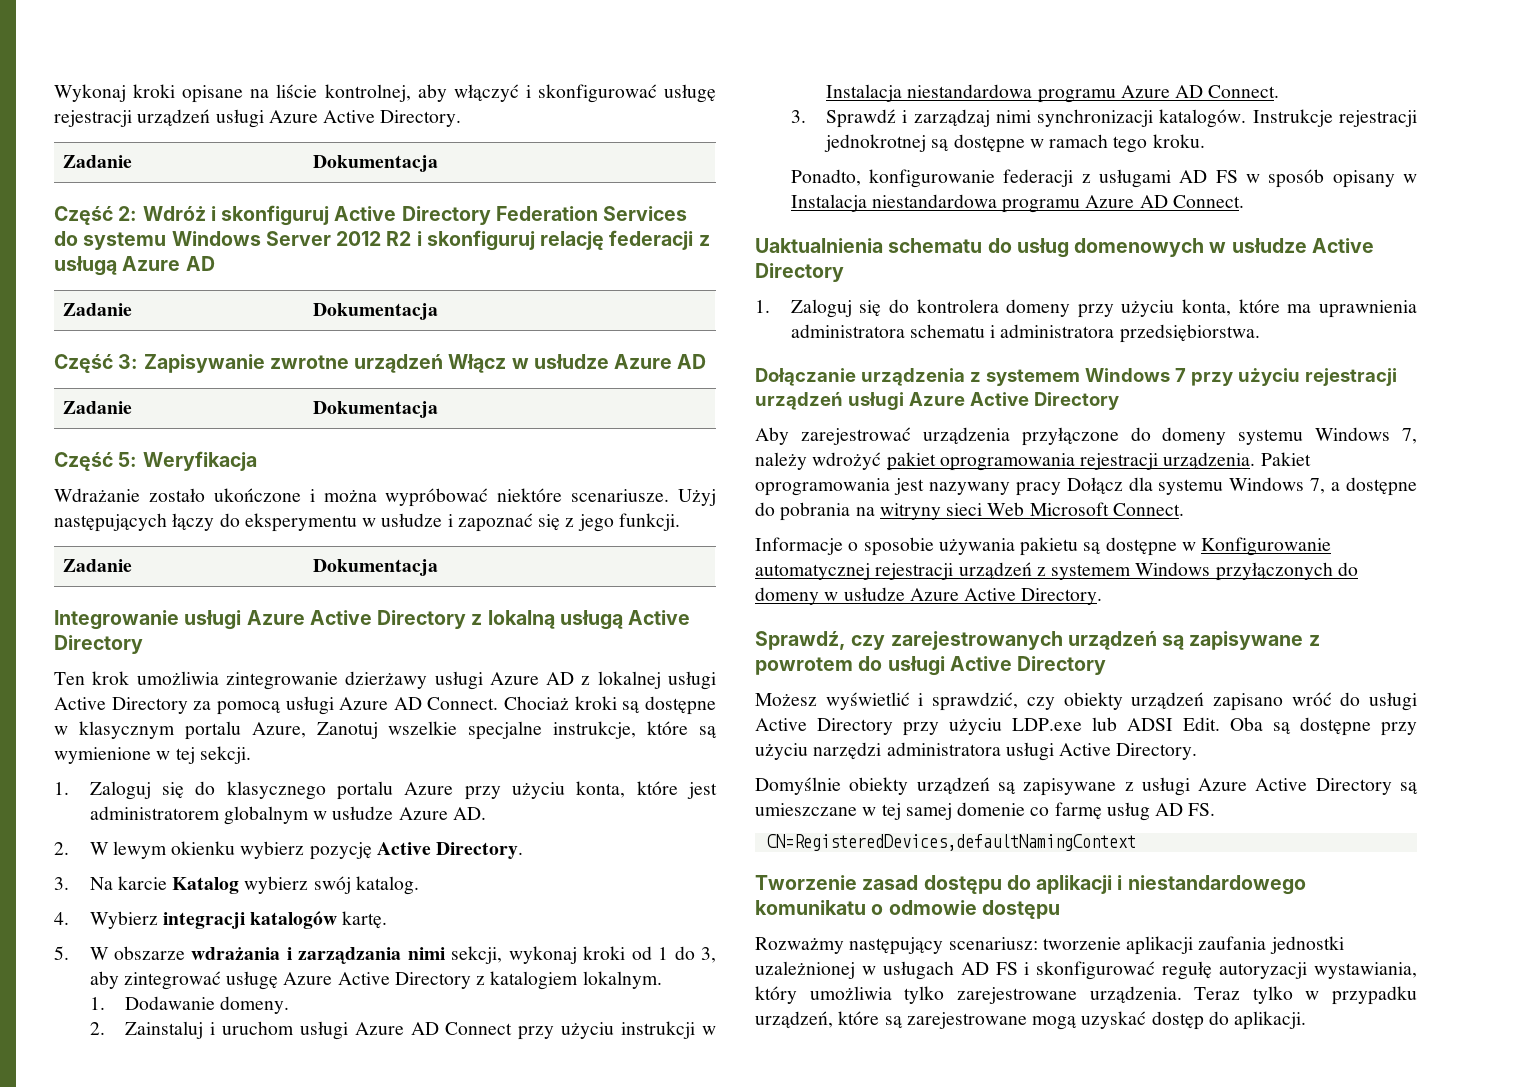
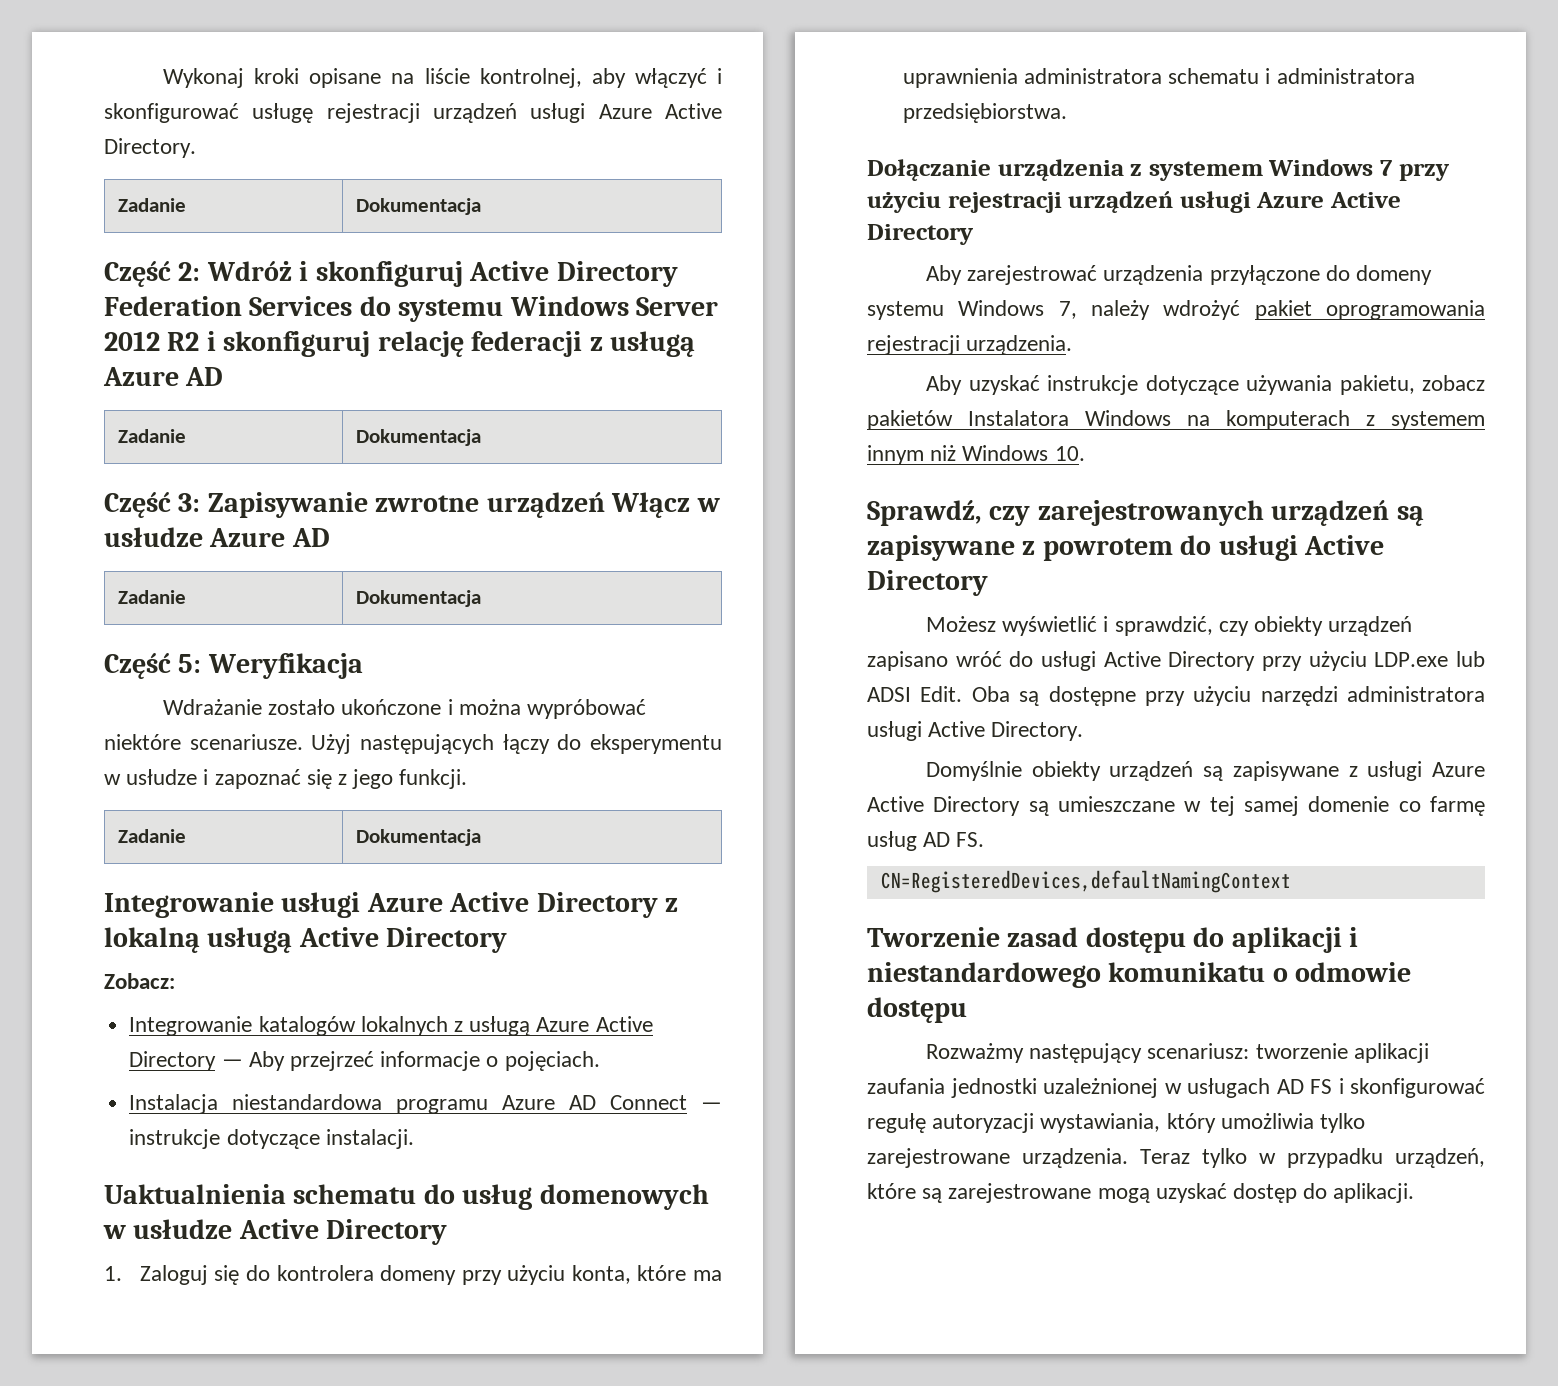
[54,671,716,690] [54,696,716,715] [54,721,718,740] [54,746,251,764] [54,781,717,800] [89,806,486,825] [54,841,524,860] [54,876,419,895] [54,911,388,929] [54,946,716,964] [89,971,662,990] [89,996,290,1014] [89,1021,716,1040] [826,84,1280,103] [790,109,1417,128] [824,134,1205,153] [790,169,1417,188] [790,194,1244,213] Ten krok umożliwia zintegrowanie dzierżawy usługi Azure AD z lokalnej usługi Active Directory za pomocą usługi Azure AD Connect. Chociaż kroki są dostępne w klasycznym portalu Azure, Zanotuj wszelkie specjalne instrukcje, które są wymienione w tej sekcji. // 1. Zaloguj się do klasycznego portalu Azure przy użyciu konta, które jest administratorem globalnym w usłudze Azure AD. // 2. W lewym okienku wybierz pozycję Active Directory. // 3. Na karcie Katalog wybierz swój katalog. // 4. Wybierz integracji katalogów kartę. // 5. W obszarze wdrażania i zarządzania nimi sekcji, wykonaj kroki od 1 do 3, aby zintegrować usługę Azure Active Directory z katalogiem lokalnym. // 1. Dodawanie domeny. // 2. Zainstaluj i uruchom usługi Azure AD Connect przy użyciu instrukcji w Instalacja niestandardowa programu Azure AD Connect. // 3. Sprawdź i zarządzaj nimi synchronizacji katalogów. Instrukcje rejestracji jednokrotnej są dostępne w ramach tego kroku. // Ponadto, konfigurowanie federacji z usługami AD FS w sposób opisany w Instalacja niestandardowa programu Azure AD Connect. -> [104,973,175,989] [129,1016,653,1036] [129,1051,600,1071] [129,1094,722,1114] [129,1129,414,1149] Zobacz: // Integrowanie katalogów lokalnych z usługą Azure Active Directory — Aby przejrzeć informacje o pojęciach. // Instalacja niestandardowa programu Azure AD Connect — instrukcje dotyczące instalacji.
[1260,452,1311,466] [755,477,1417,496] [755,502,1184,521] [755,537,1332,556] [755,562,1358,581] [755,587,1103,605] Pakiet oprogramowania jest nazywany pracy Dołącz dla systemu Windows 7, a dostępne do pobrania na witryny sieci Web Microsoft Connect. // Informacje o sposobie używania pakietu są dostępne w Konfigurowanie automatycznej rejestracji urządzeń z systemem Windows przyłączonych do domeny w usłudze Azure Active Directory. -> [925,375,1485,395] [867,410,1485,430] [867,445,1085,465] // Aby uzyskać instrukcje dotyczące używania pakietu, zobacz pakietów Instalatora Windows na komputerach z systemem innym niż Windows 10.

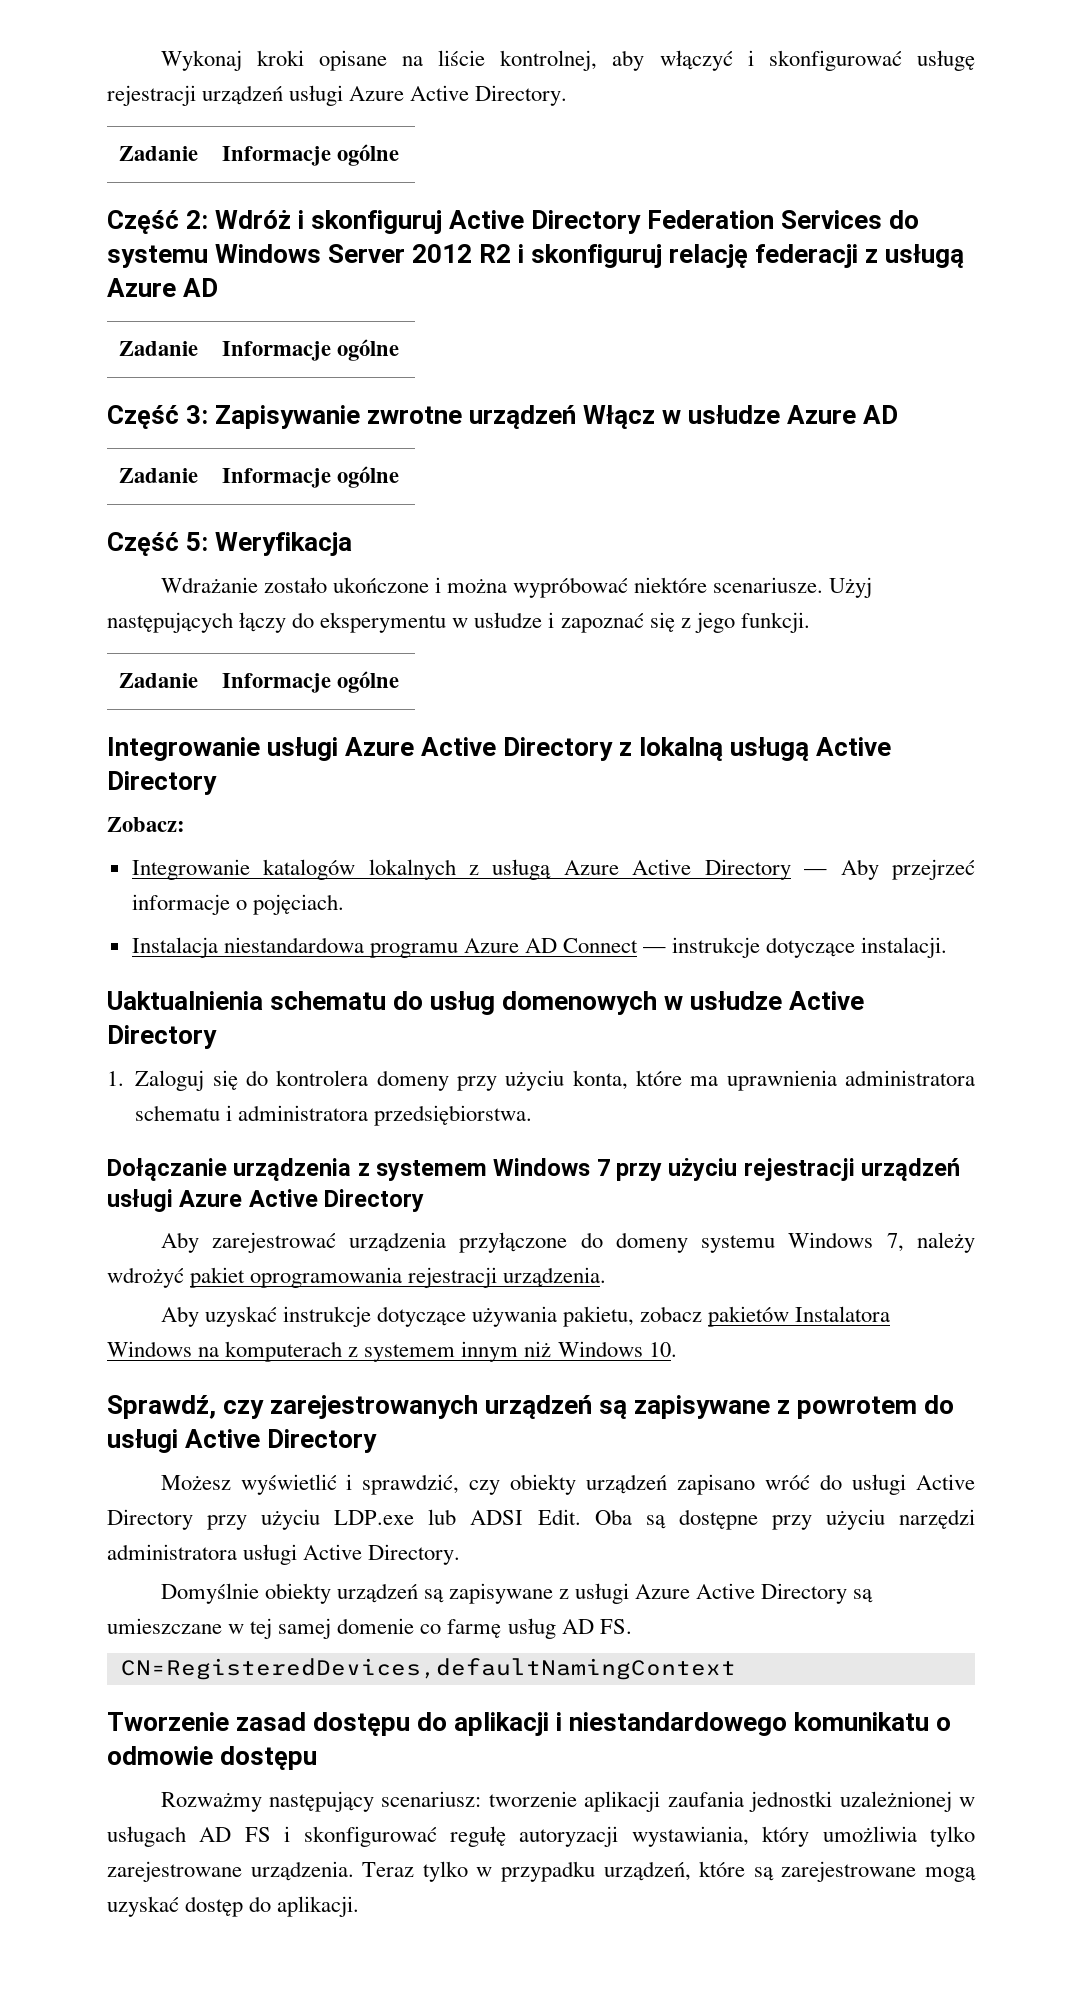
[355,198,481,215] Dokumentacja -> [221,144,399,166] Informacje ogólne
[355,429,481,446] Dokumentacja -> [221,339,399,361] Informacje ogólne
[355,590,481,607] Dokumentacja -> [221,466,399,488] Informacje ogólne
[355,829,481,846] Dokumentacja -> [221,671,399,693] Informacje ogólne

